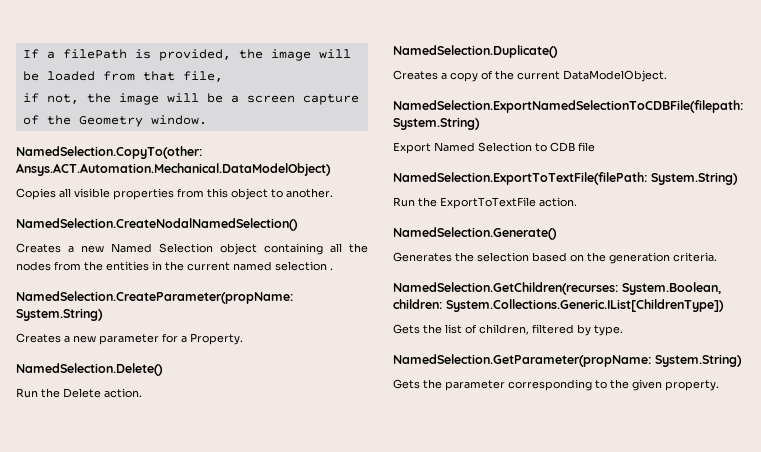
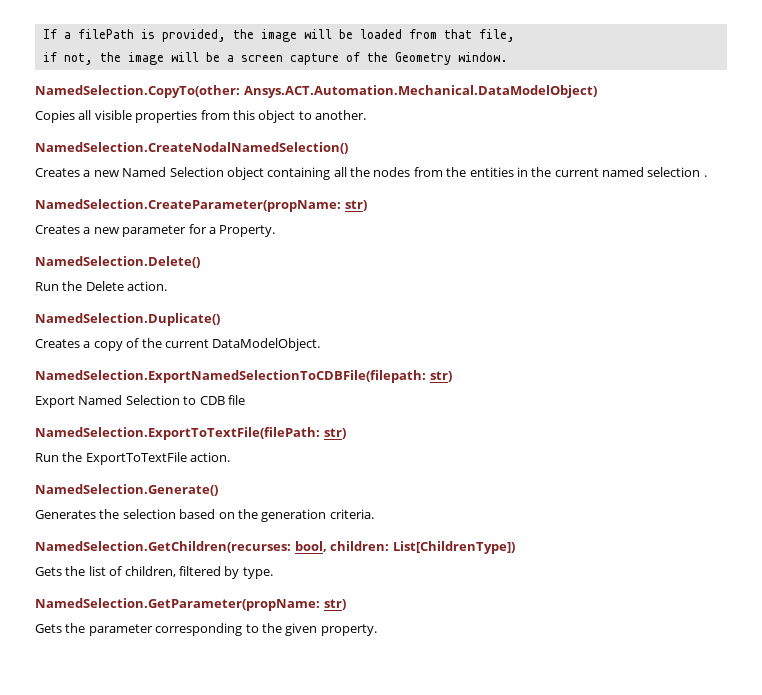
[16,308,103,321] System.String) -> [344,200,367,211] str)
[393,117,480,130] System.String) -> [429,371,452,382] str)
[651,172,738,185] System.String) -> [323,428,346,439] str)
[622,282,721,295] [393,299,724,312] System.Boolean, children: System.Collections.Generic.IList[ChildrenType]) -> [294,541,515,554] bool, children: List[ChildrenType])
[655,354,742,367] System.String) -> [323,599,346,610] str)

